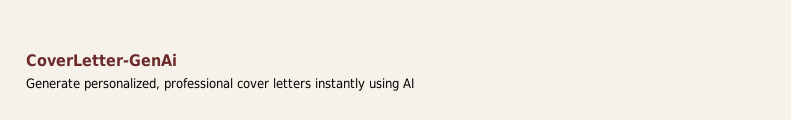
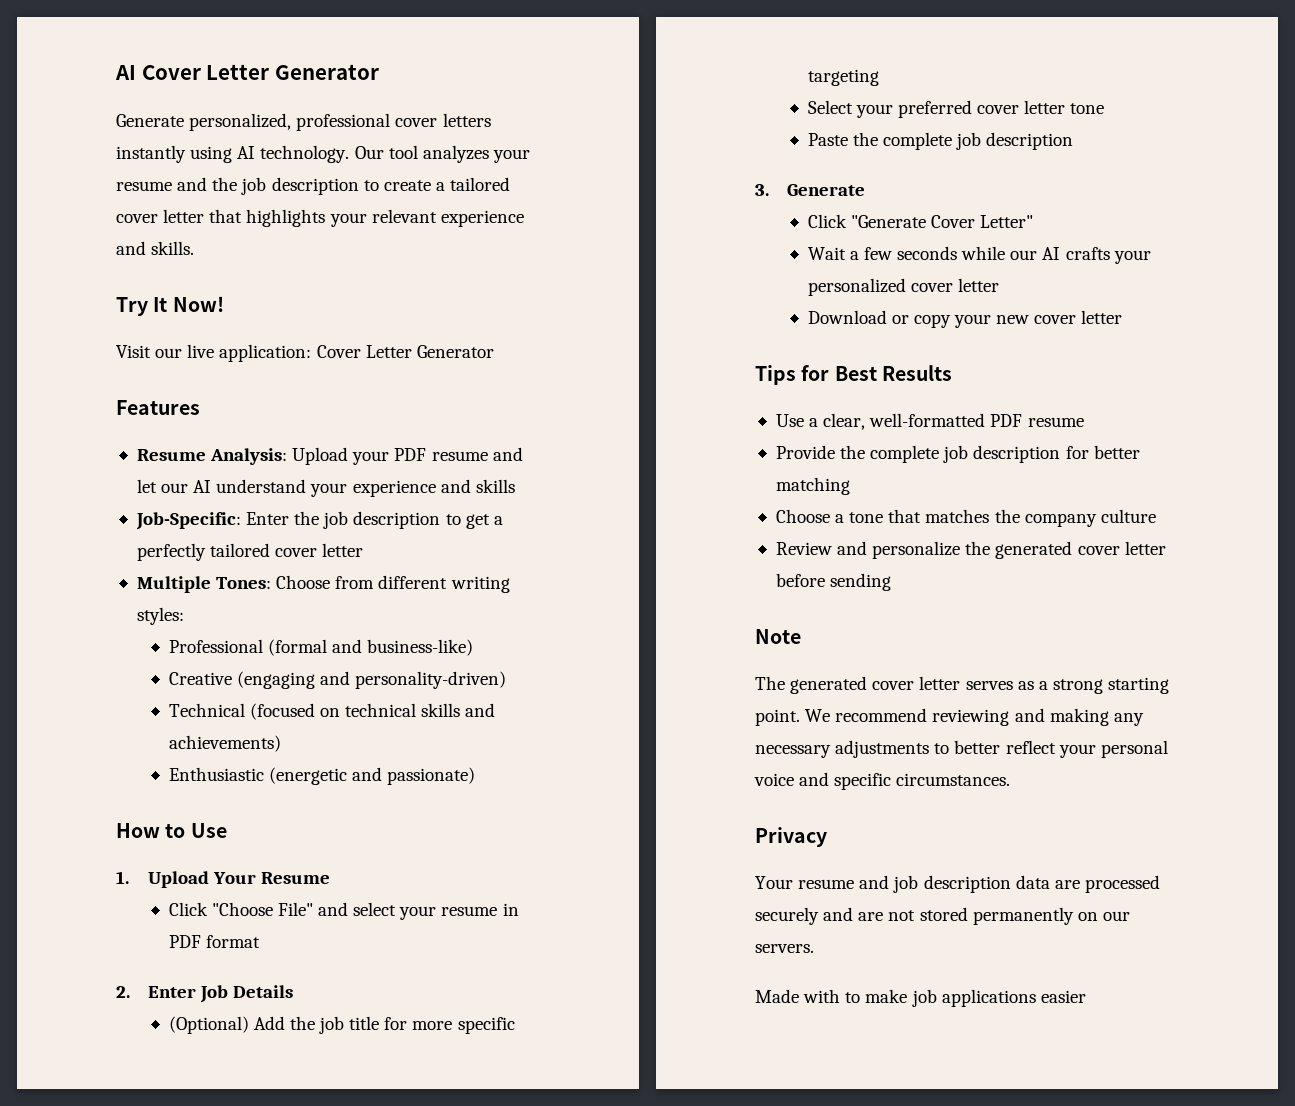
[26,53,177,67] CoverLetter-GenAi -> [115,64,379,80] AI Cover Letter Generator
(414, 83) none -> [260,145,530,163] [116,177,511,195] [116,209,524,227] [116,241,195,255] [116,296,224,316] [116,344,494,362] [116,400,200,415] [136,447,523,465] [136,479,515,497] [135,511,503,530] [136,543,364,561] [136,575,510,593] [136,607,184,625] [168,639,474,656] [168,671,507,689] [168,703,496,720] [168,735,281,752] [168,767,476,785] [116,823,227,838] [116,871,331,888] [168,902,519,920] [168,935,260,948] [116,985,294,1003] [168,1016,515,1034] [807,69,879,86] [807,100,1105,118] [807,132,1074,150] [755,184,865,196] [807,214,1034,228] [807,246,1151,264] [807,278,999,296] [807,310,1123,328] [755,365,952,385] [775,413,1084,430] [775,445,1140,463] [775,477,850,495] [775,509,1156,527] [775,541,1166,559] [775,573,892,591] [755,629,801,644] [755,676,1170,694] [755,708,1144,726] [755,740,1168,758] [754,772,1011,790] [755,827,827,847] [755,875,1160,893] [755,907,1130,925] [755,944,814,953] [755,989,1086,1007] technology. Our tool analyzes your resume and the job description to create a tailored cover letter that highlights your relevant experience and skills. // Try It Now! // Visit our live application: Cover Letter Generator // Features // Resume Analysis: Upload your PDF resume and let our AI understand your experience and skills // Job-Specific: Enter the job description to get a perfectly tailored cover letter // Multiple Tones: Choose from different writing styles: // Professional (formal and business-like) // Creative (engaging and personality-driven) // Technical (focused on technical skills and achievements) // Enthusiastic (energetic and passionate) // How to Use // 1. Upload Your Resume // Click "Choose File" and select your resume in PDF format // 2. Enter Job Details // (Optional) Add the job title for more specific targeting // Select your preferred cover letter tone // Paste the complete job description // 3. Generate // Click "Generate Cover Letter" // Wait a few seconds while our AI crafts your personalized cover letter // Download or copy your new cover letter // Tips for Best Results // Use a clear, well-formatted PDF resume // Provide the complete job description for better matching // Choose a tone that matches the company culture // Review and personalize the generated cover letter before sending // Note // The generated cover letter serves as a strong starting point. We recommend reviewing and making any necessary adjustments to better reflect your personal voice and specific circumstances. // Privacy // Your resume and job description data are processed securely and are not stored permanently on our servers. // Made with to make job applications easier

